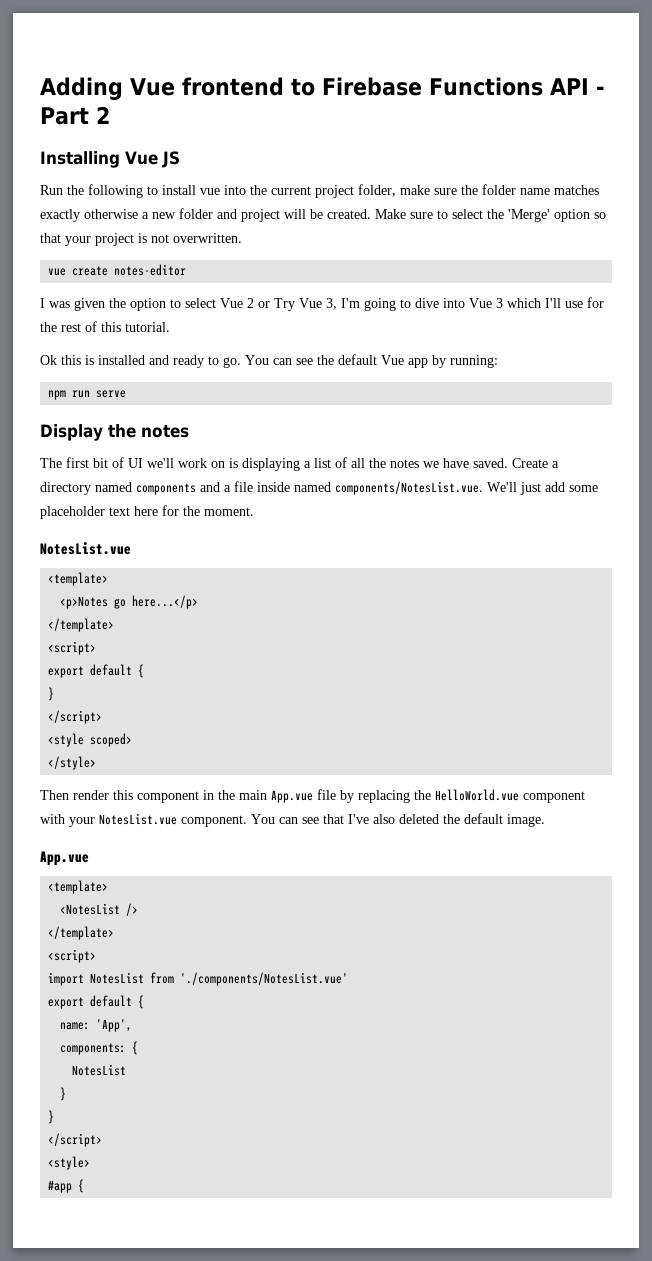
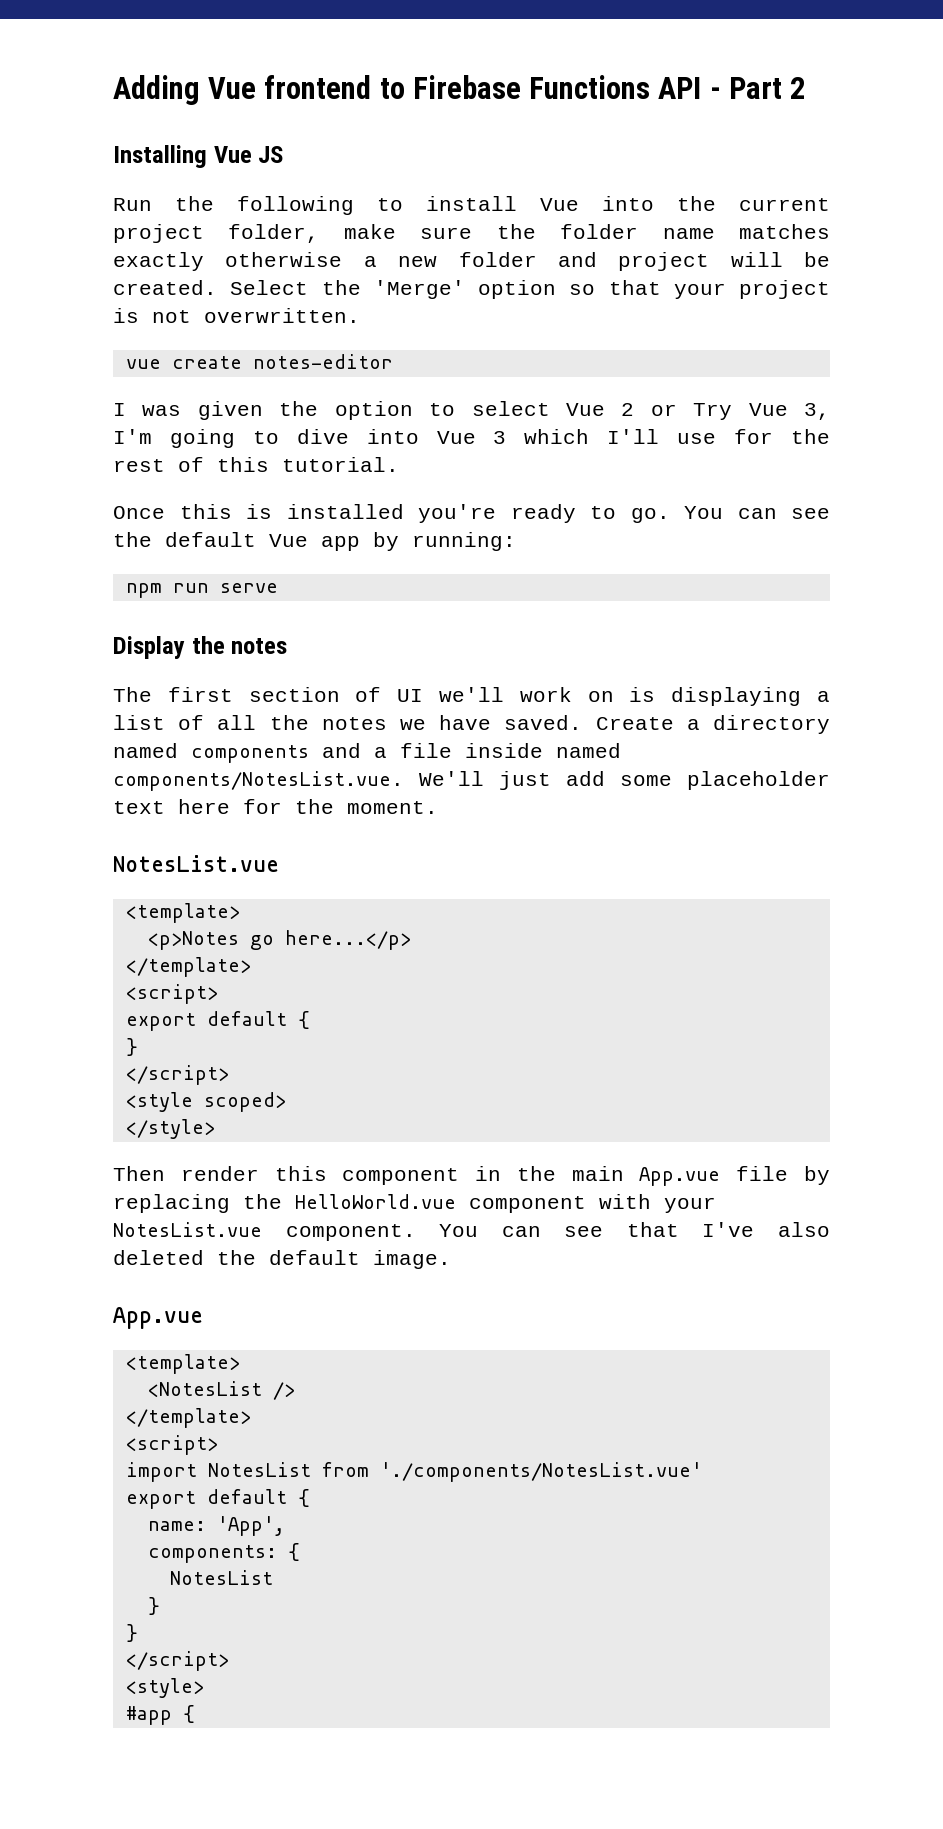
[200,188,220,195] vue -> [540,198,579,211] Vue
[375,209,483,219] Make sure to select -> [230,280,309,295] Select
[40,355,57,365] Ok -> [113,506,165,519] Once
[149,355,169,365] and -> [418,504,496,523] you're
[93,458,108,468] bit -> [248,687,340,702] section

